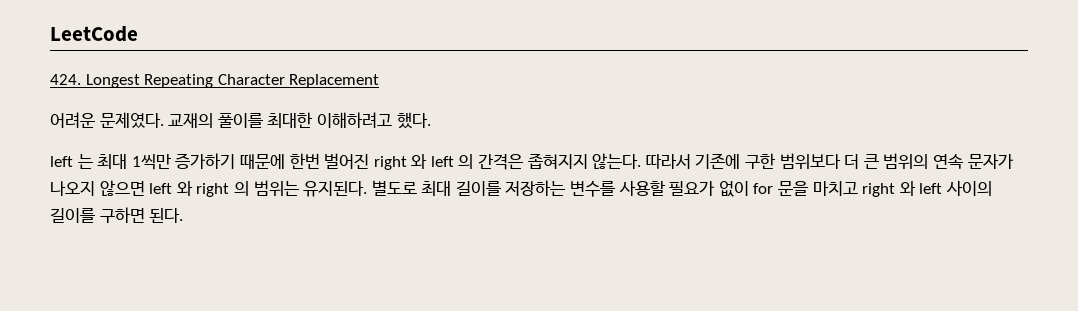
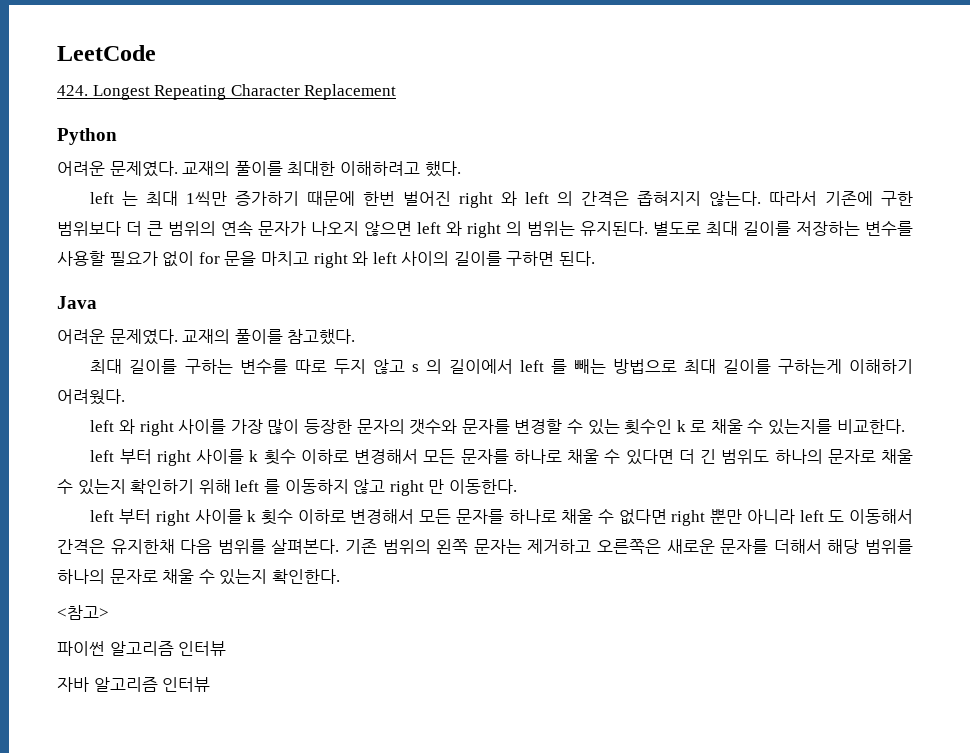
(380, 81) none -> [57,128,117,145] // Python
(184, 215) none -> [57,296,97,309] [57,329,356,345] [90,359,913,374] [57,389,125,405] [90,419,905,436] [90,449,914,466] [57,479,517,496] [90,509,913,526] [57,539,914,554] [57,569,340,585] [57,605,109,620] [57,641,227,656] [57,677,211,692] // Java // 어려운 문제였다. 교재의 풀이를 참고했다. // 최대 길이를 구하는 변수를 따로 두지 않고 s 의 길이에서 left 를 빼는 방법으로 최대 길이를 구하는게 이해하기 어려웠다. // left 와 right 사이를 가장 많이 등장한 문자의 갯수와 문자를 변경할 수 있는 횟수인 k 로 채울 수 있는지를 비교한다. // left 부터 right 사이를 k 횟수 이하로 변경해서 모든 문자를 하나로 채울 수 있다면 더 긴 범위도 하나의 문자로 채울 수 있는지 확인하기 위해 left 를 이동하지 않고 right 만 이동한다. // left 부터 right 사이를 k 횟수 이하로 변경해서 모든 문자를 하나로 채울 수 없다면 right 뿐만 아니라 left 도 이동해서 간격은 유지한채 다음 범위를 살펴본다. 기존 범위의 왼쪽 문자는 제거하고 오른쪽은 새로운 문자를 더해서 해당 범위를 하나의 문자로 채울 수 있는지 확인한다. // <참고> // 파이썬 알고리즘 인터뷰 // 자바 알고리즘 인터뷰

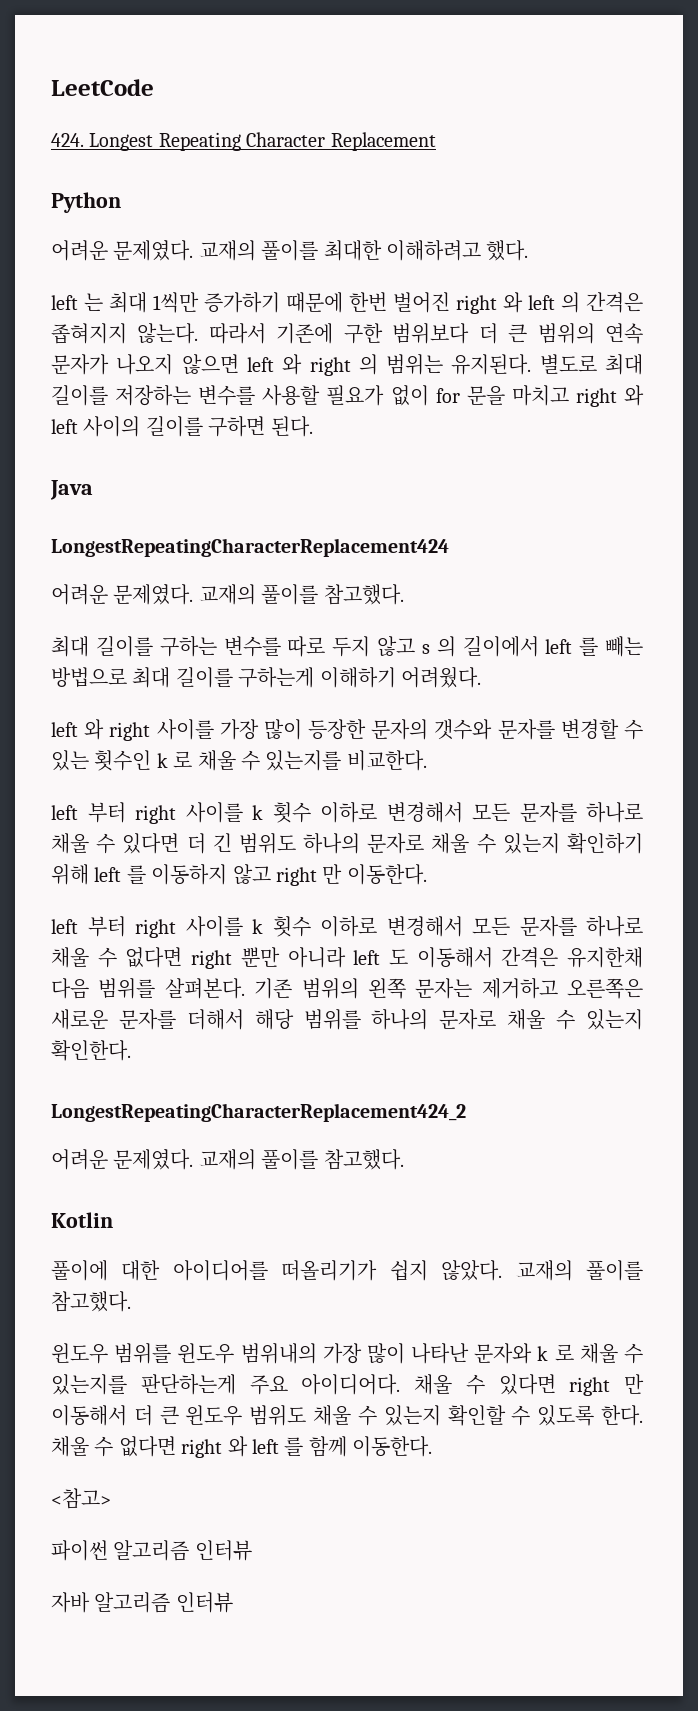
(97, 302) none -> [51,538,449,557] // LongestRepeatingCharacterReplacement424
(340, 576) none -> [51,1103,466,1122] [51,1149,404,1170] [51,1212,113,1228] [51,1260,644,1281] [51,1291,131,1312] [51,1343,643,1364] [51,1374,644,1396] [51,1405,643,1426] [51,1436,433,1458] // LongestRepeatingCharacterReplacement424_2 // 어려운 문제였다. 교재의 풀이를 참고했다. // Kotlin // 풀이에 대한 아이디어를 떠올리기가 쉽지 않았다. 교재의 풀이를 참고했다. // 윈도우 범위를 윈도우 범위내의 가장 많이 나타난 문자와 k 로 채울 수 있는지를 판단하는게 주요 아이디어다. 채울 수 있다면 right 만 이동해서 더 큰 윈도우 범위도 채울 수 있는지 확인할 수 있도록 한다. 채울 수 없다면 right 와 left 를 함께 이동한다.

